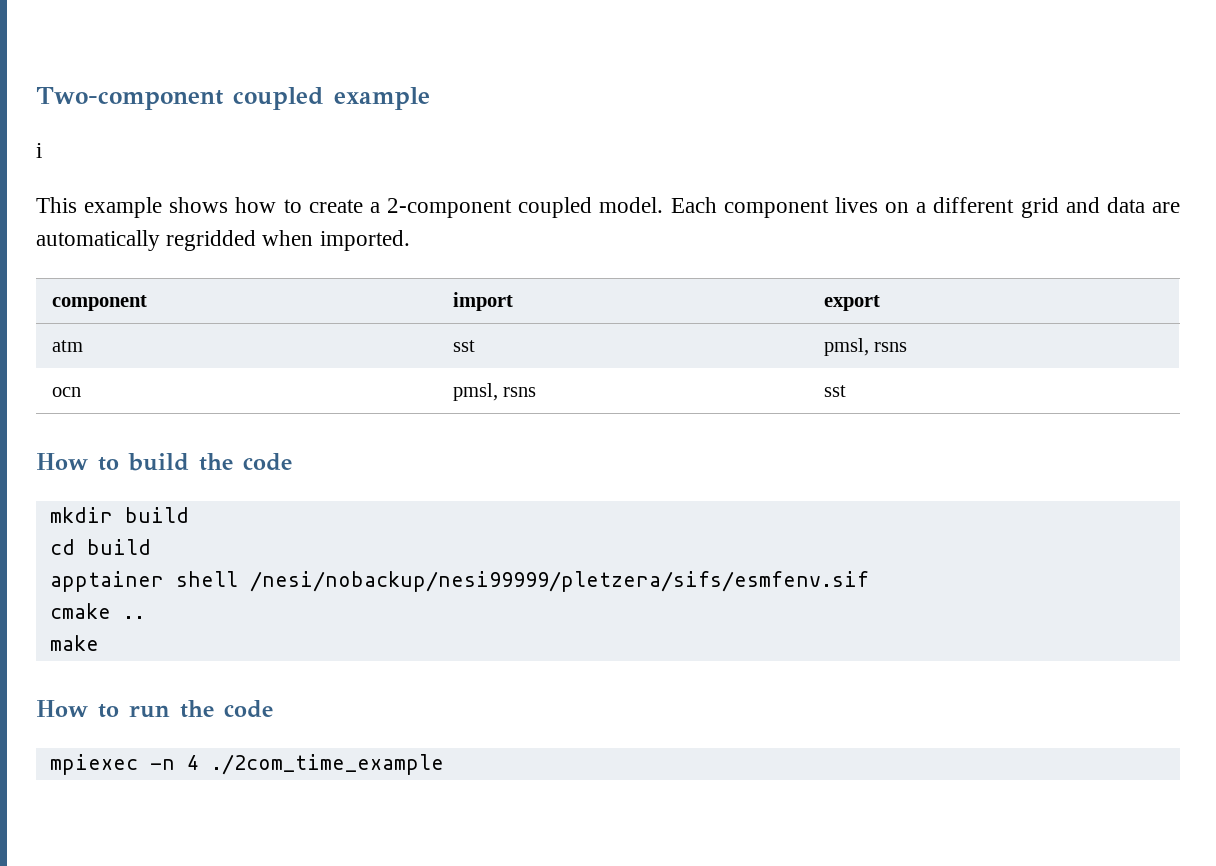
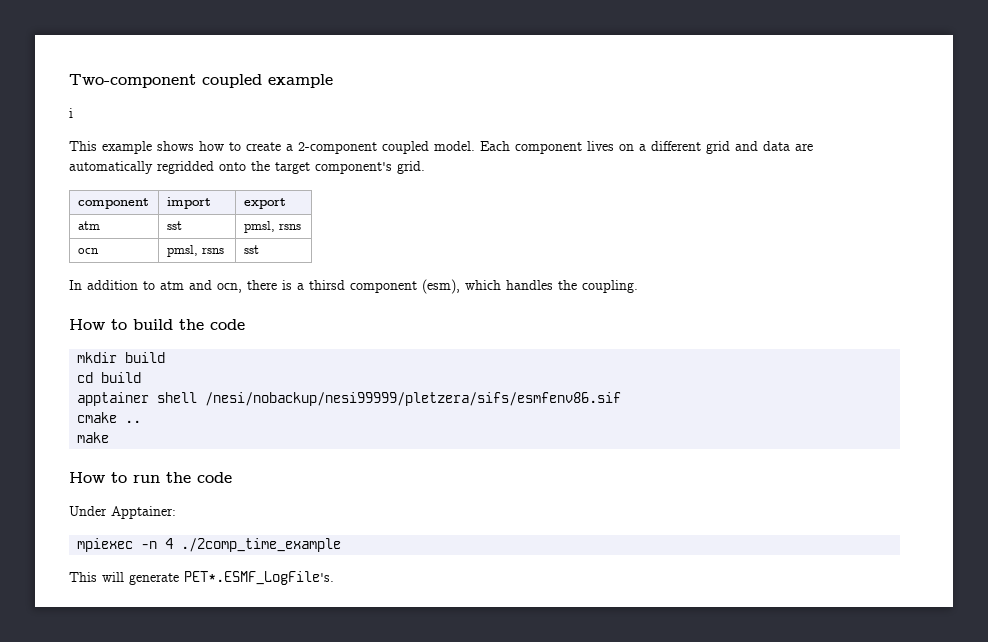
[262,230,410,251] when imported. -> [219,161,425,174] onto the target component's grid.
(846, 391) none -> [69,279,638,294] // In addition to atm and ocn, there is a thirsd component (esm), which handles the coupling.
[249,571,869,592] /nesi/nobackup/nesi99999/pletzera/sifs/esmfenv.sif -> [205,392,622,406] /nesi/nobackup/nesi99999/pletzera/sifs/esmfenv86.sif
(273, 709) none -> [69,506,176,519] // Under Apptainer:
[210,754,444,775] ./2com_time_example -> [181,538,342,552] [69,571,334,585] ./2comp_time_example // This will generate PET*.ESMF_LogFile's.

